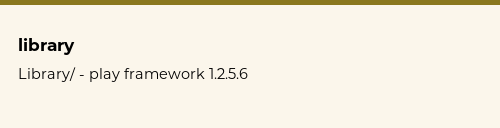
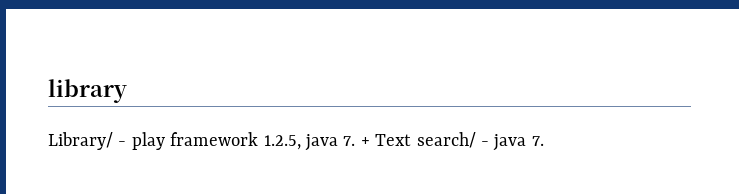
[209,68,248,79] 1.2.5.6 -> [263,132,544,151] 1.2.5, java 7. + Text search/ - java 7.

